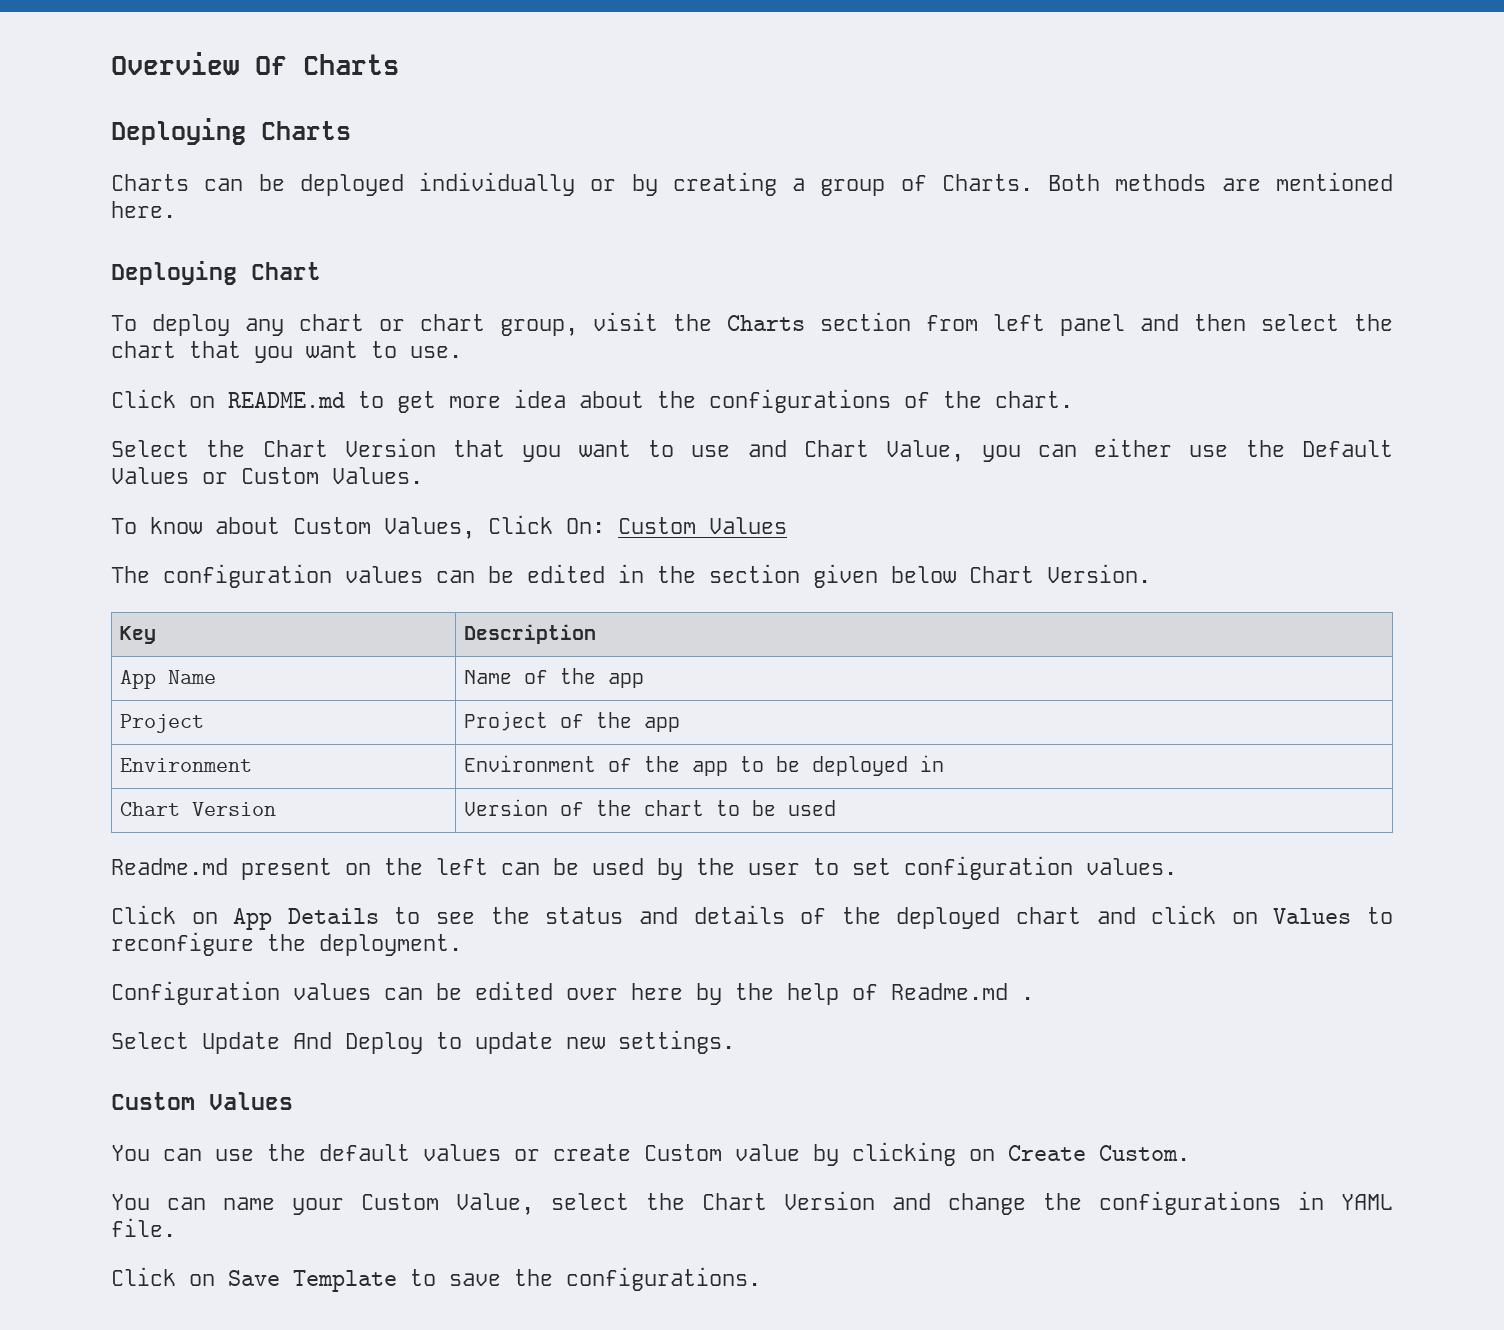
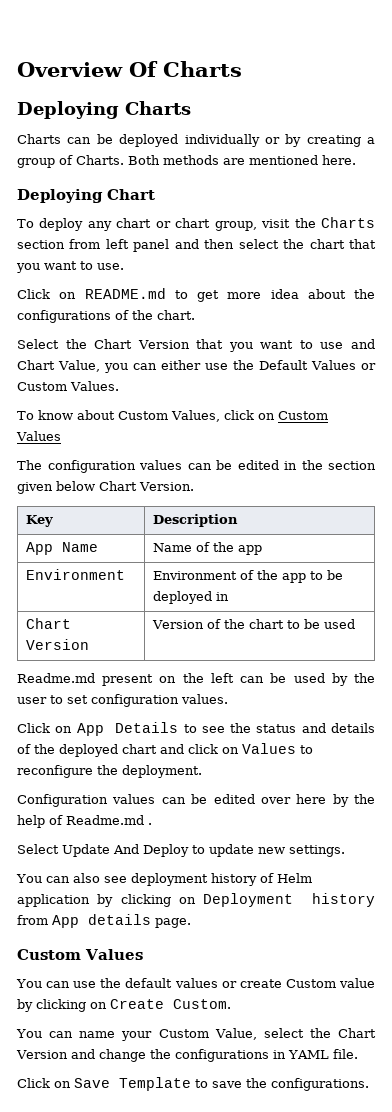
[488,515,605,534] Click On: -> [223,410,275,420] click on
[120,714,205,733] [464,711,681,732] // Project | Project of the app -> (263, 550) none
(735, 1042) none -> [16,873,312,886] [17,893,375,907] [17,914,191,928] // You can also see deployment history of Helm application by clicking on Deployment history from App details page.

